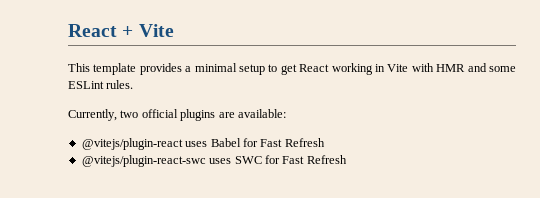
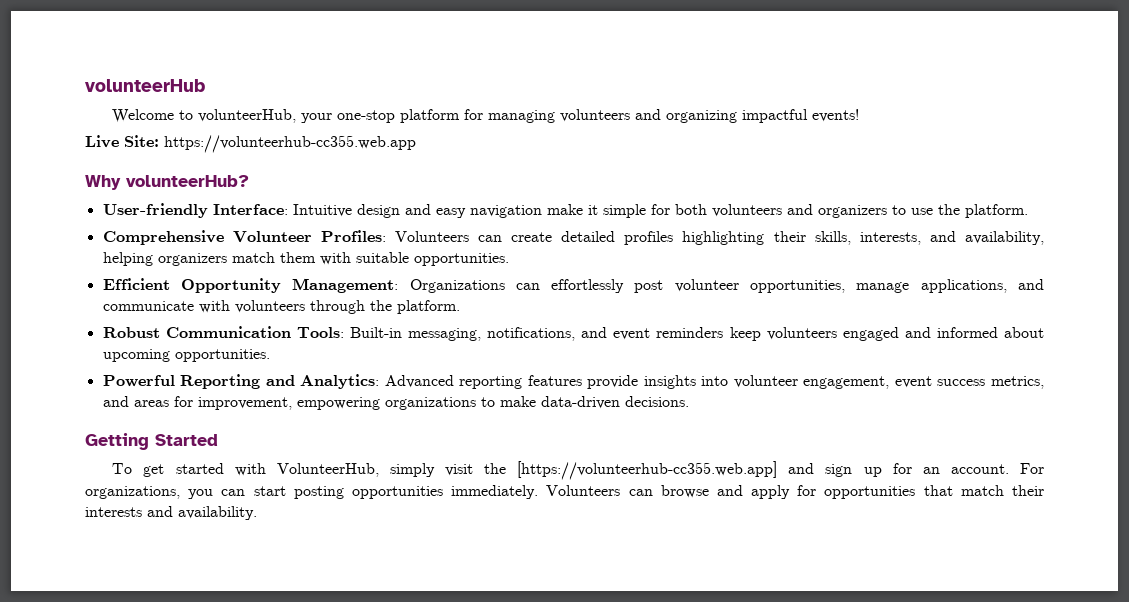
[68,24,174,37] [68,63,516,75] [68,80,134,89] [68,109,286,121] [81,138,325,150] [81,155,347,167] React + Vite // This template provides a minimal setup to get React working in Vite with HMR and some ESLint rules. // Currently, two official plugins are available: // @vitejs/plugin-react uses Babel for Fast Refresh // @vitejs/plugin-react-swc uses SWC for Fast Refresh -> [85,79,205,92] [112,109,860,123] [85,135,416,153] [85,175,249,190] [102,203,1028,218] [102,230,1045,245] [102,252,509,266] [102,278,1044,293] [102,300,460,314] [102,326,1045,341] [102,349,270,362] [102,374,1045,389] [102,396,689,410] [85,433,218,450] [112,461,1044,480] [85,485,1044,499] [85,506,257,520] volunteerHub // Welcome to volunteerHub, your one-stop platform for managing volunteers and organizing impactful events! // Live Site: https://volunteerhub-cc355.web.app // Why volunteerHub? // User-friendly Interface: Intuitive design and easy navigation make it simple for both volunteers and organizers to use the platform. // Comprehensive Volunteer Profiles: Volunteers can create detailed profiles highlighting their skills, interests, and availability, helping organizers match them with suitable opportunities. // Efficient Opportunity Management: Organizations can effortlessly post volunteer opportunities, manage applications, and communicate with volunteers through the platform. // Robust Communication Tools: Built-in messaging, notifications, and event reminders keep volunteers engaged and informed about upcoming opportunities. // Powerful Reporting and Analytics: Advanced reporting features provide insights into volunteer engagement, event success metrics, and areas for improvement, empowering organizations to make data-driven decisions. // Getting Started // To get started with VolunteerHub, simply visit the [https://volunteerhub-cc355.web.app] and sign up for an account. For organizations, you can start posting opportunities immediately. Volunteers can browse and apply for opportunities that match their interests and availability.

